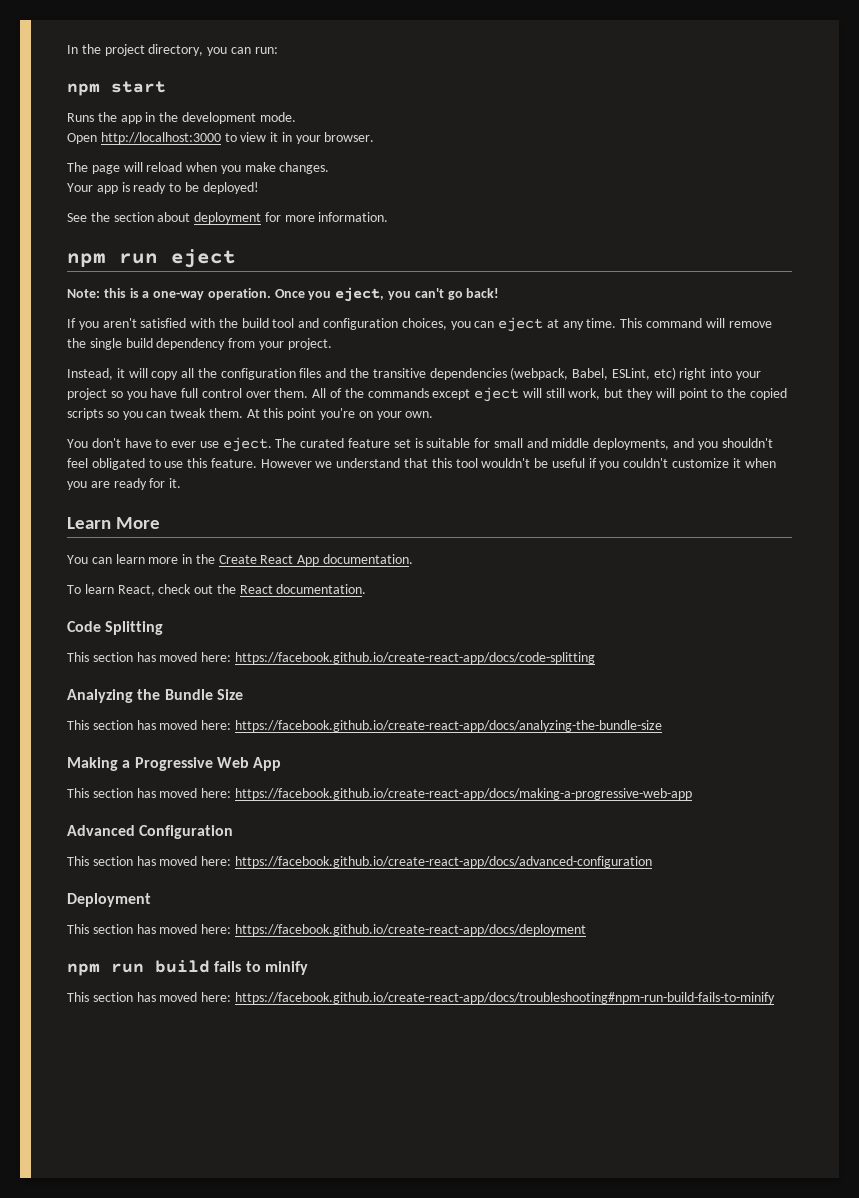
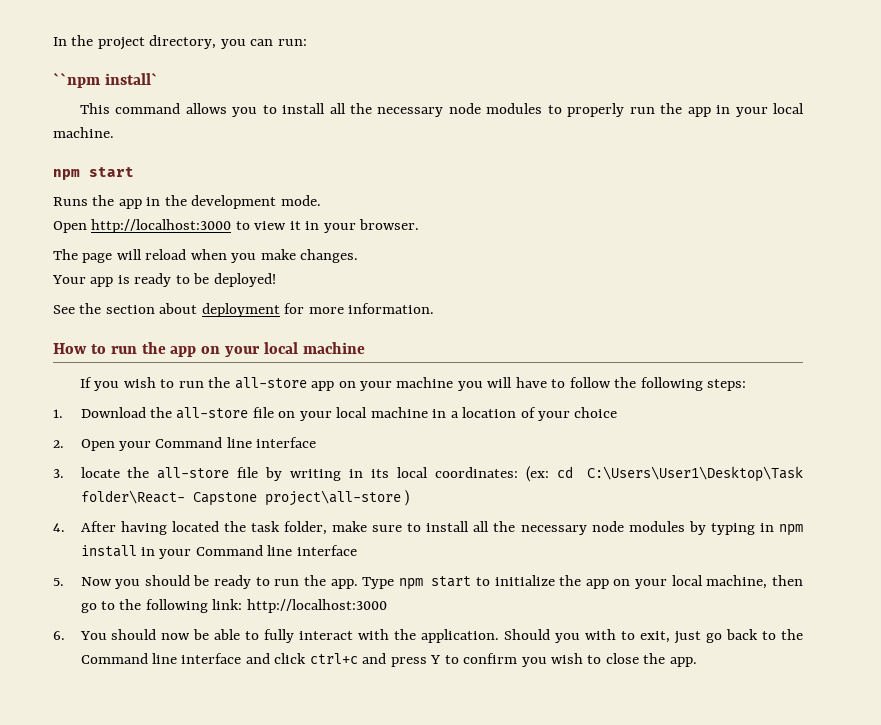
(278, 50) none -> [53,72,158,88] [79,103,805,117] [53,127,114,138] // ``npm install` // This command allows you to install all the necessary node modules to properly run the app in your local machine.
[67,249,236,268] [67,287,500,302] [67,317,772,332] [67,338,332,350] [67,367,762,380] [67,387,787,402] [67,408,434,420] [67,437,773,452] [67,458,776,470] [67,478,182,490] [67,517,161,529] [67,554,414,566] [67,584,367,596] [67,621,164,635] [67,652,595,664] [67,689,243,703] [67,720,662,732] [67,757,282,771] [67,788,692,800] [67,825,234,839] [67,856,652,868] [67,893,151,907] [67,924,586,936] [67,960,308,976] [67,992,775,1004] npm run eject // Note: this is a one-way operation. Once you eject, you can't go back! // If you aren't satisfied with the build tool and configuration choices, you can eject at any time. This command will remove the single build dependency from your project. // Instead, it will copy all the configuration files and the transitive dependencies (webpack, Babel, ESLint, etc) right into your project so you have full control over them. All of the commands except eject will still work, but they will point to the copied scripts so you can tweak them. At this point you're on your own. // You don't have to ever use eject. The curated feature set is suitable for small and middle deployments, and you shouldn't feel obligated to use this feature. However we understand that this tool wouldn't be useful if you couldn't customize it when you are ready for it. // Learn More // You can learn more in the Create React App documentation. // To learn React, check out the React documentation. // Code Splitting // This section has moved here: https://facebook.github.io/create-react-app/docs/code-splitting // Analyzing the Bundle Size // This section has moved here: https://facebook.github.io/create-react-app/docs/analyzing-the-bundle-size // Making a Progressive Web App // This section has moved here: https://facebook.github.io/create-react-app/docs/making-a-progressive-web-app // Advanced Configuration // This section has moved here: https://facebook.github.io/create-react-app/docs/advanced-configuration // Deployment // This section has moved here: https://facebook.github.io/create-react-app/docs/deployment // npm run build fails to minify // This section has moved here: https://facebook.github.io/create-react-app/docs/troubleshooting#npm-run-build-fails-to-minify -> [53,342,365,357] [79,377,747,391] [53,407,618,421] [53,437,317,451] [53,466,803,482] [80,490,409,506] [53,521,803,536] [80,545,357,559] [53,575,804,590] [80,599,387,613] [53,629,804,644] [80,653,697,667] How to run the app on your local machine // If you wish to run the all-store app on your machine you will have to follow the following steps: // 1. Download the all-store file on your local machine in a location of your choice // 2. Open your Command line interface // 3. locate the all-store file by writing in its local coordinates: (ex: cd C:\Users\User1\Desktop\Task folder\React- Capstone project\all-store ) // 4. After having located the task folder, make sure to install all the necessary node modules by typing in npm install in your Command line interface // 5. Now you should be ready to run the app. Type npm start to initialize the app on your local machine, then go to the following link: http://localhost:3000 // 6. You should now be able to fully interact with the application. Should you with to exit, just go back to the Command line interface and click ctrl+c and press Y to confirm you wish to close the app.

